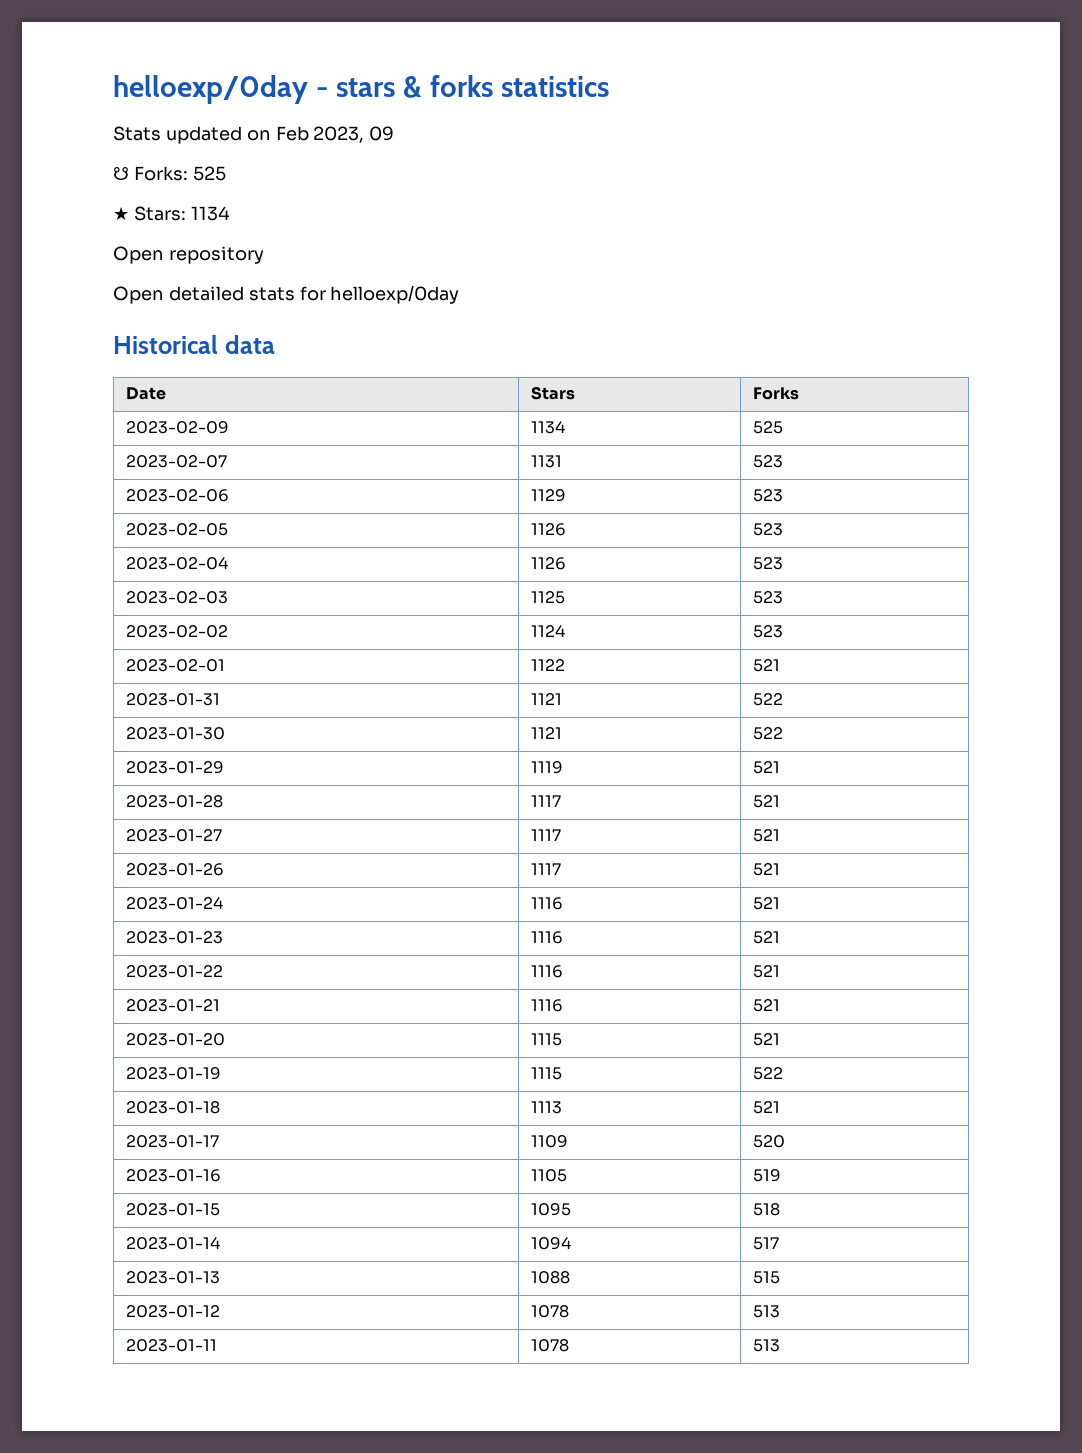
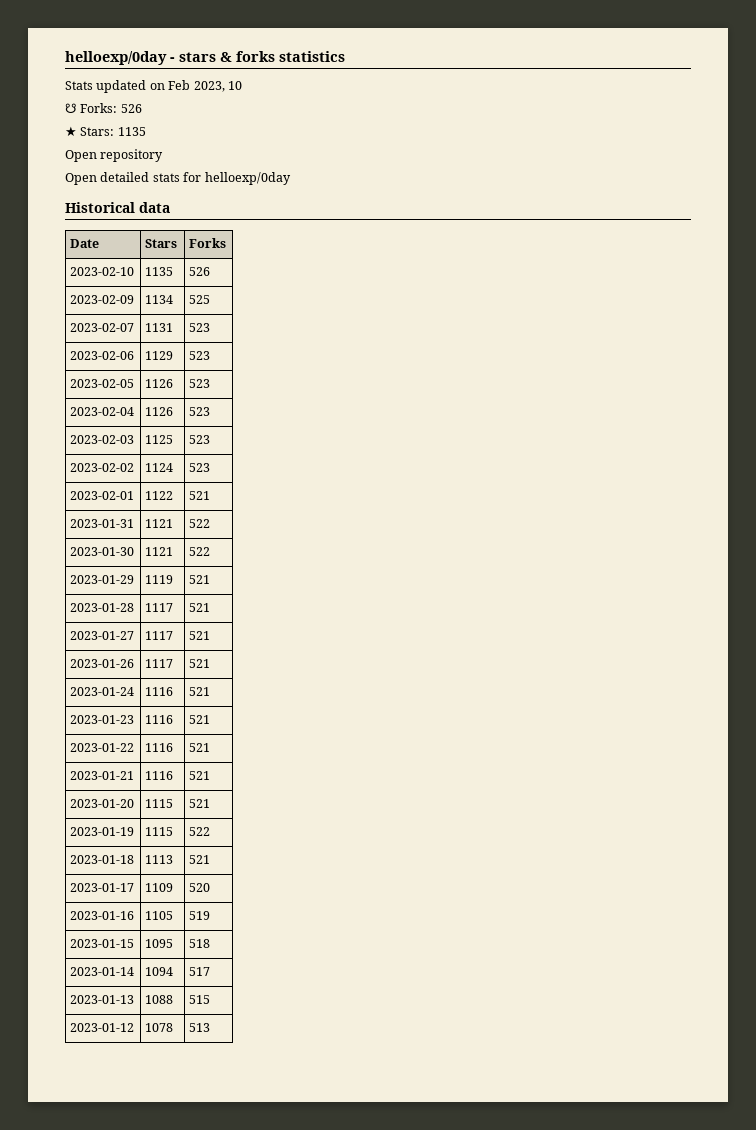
[369,126,395,141] 09 -> [227,81,242,90] 10
[192,166,226,181] 525 -> [120,104,142,113] 526
[190,206,230,221] 1134 -> [117,127,146,136] 1135
(800, 393) none -> [70,267,135,276] [145,267,174,276] [189,267,211,276] // 2023-02-10 | 1135 | 526
[126,1339,218,1352] [531,1339,570,1352] [753,1339,781,1352] // 2023-01-11 | 1078 | 513 -> (211, 1027) none

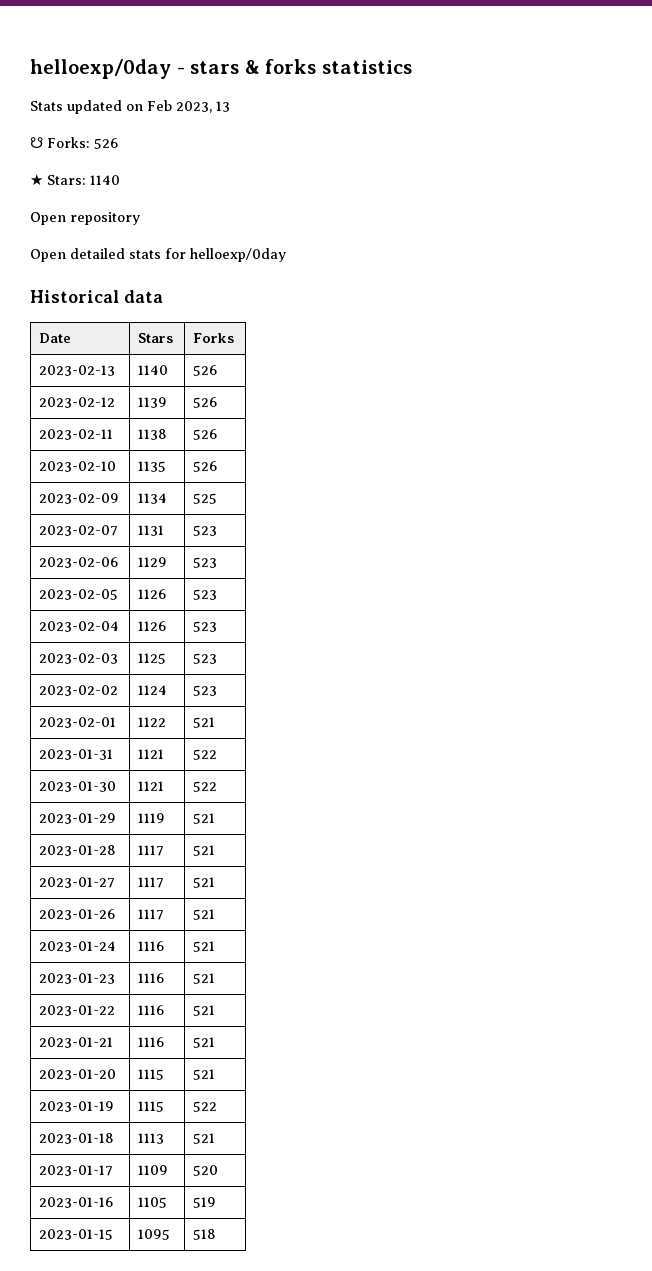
[227,81,242,90] 10 -> [216,101,230,112] 13
[117,127,146,136] 1135 -> [90,175,120,185] 1140
(227, 243) none -> [39,365,116,376] [138,365,169,375] [193,365,218,376] [39,397,116,408] [138,397,168,408] [193,397,218,408] [39,429,114,440] [138,429,168,440] [193,429,218,440] // 2023-02-13 | 1140 | 526 // 2023-02-12 | 1139 | 526 // 2023-02-11 | 1138 | 526
[70,967,135,976] [145,967,174,976] [189,967,211,976] [70,995,135,1004] [145,995,174,1004] [189,995,211,1004] [70,1023,135,1032] [145,1023,174,1032] [189,1023,211,1032] // 2023-01-14 | 1094 | 517 // 2023-01-13 | 1088 | 515 // 2023-01-12 | 1078 | 513 -> (217, 1234) none

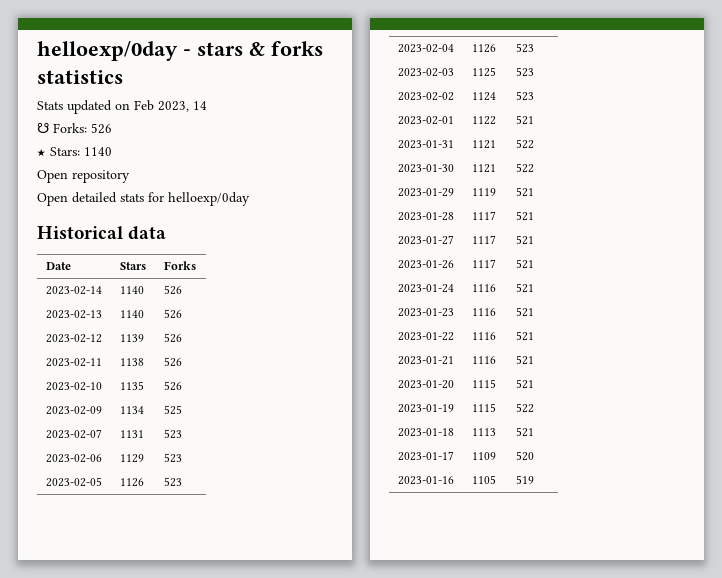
[216,101,230,112] 13 -> [193,101,207,110] 14
(235, 338) none -> [45,286,102,295] [119,286,144,294] [163,285,182,295] // 2023-02-14 | 1140 | 526
[39,1229,114,1240] [138,1229,171,1240] [193,1229,217,1240] // 2023-01-15 | 1095 | 518 -> (534, 479) none

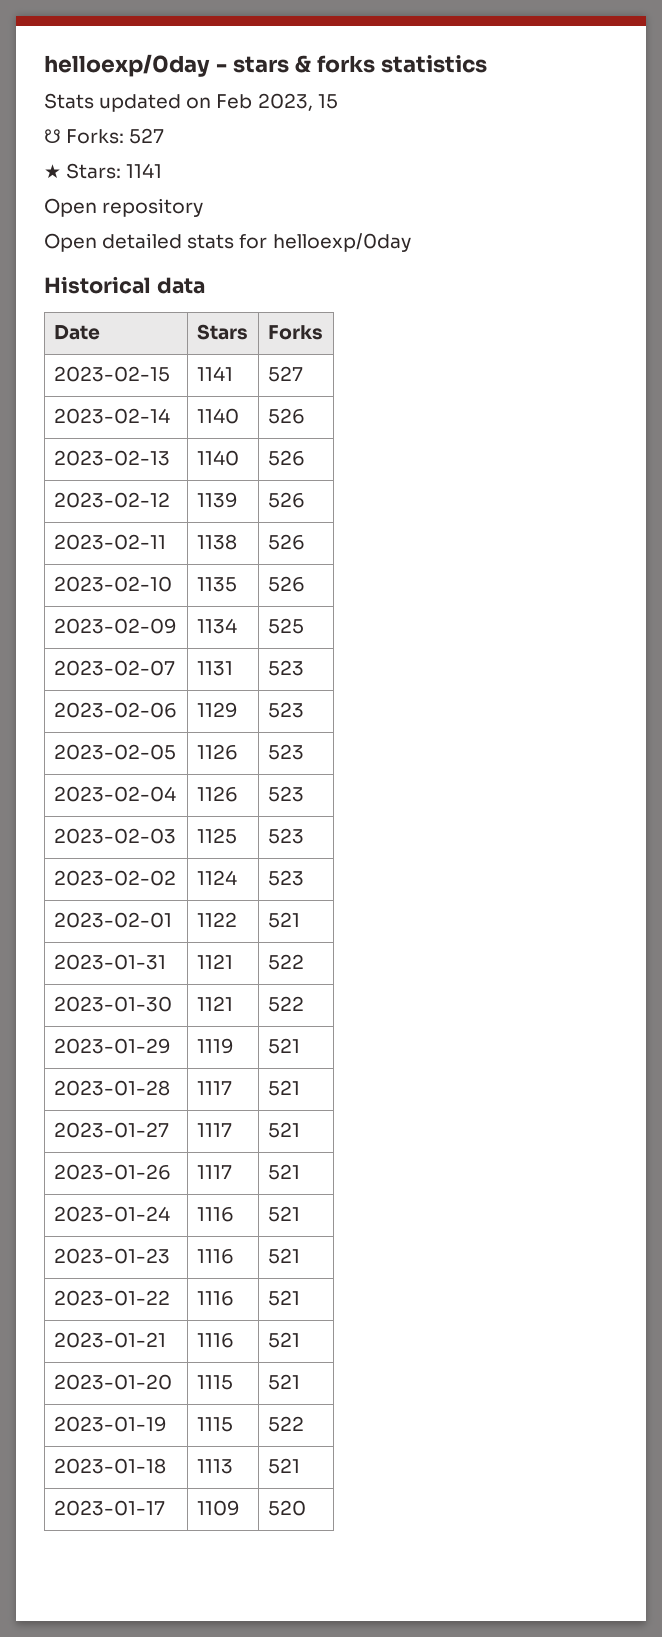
[193,101,207,110] 14 -> [317,94,338,109] 15
[91,123,112,134] 526 -> [129,128,165,144] 527
[84,147,112,156] 1140 -> [126,163,163,178] 1141
(196, 265) none -> [53,366,170,382] [196,366,233,381] [267,366,303,382] // 2023-02-15 | 1141 | 527
[397,476,454,485] [471,475,496,484] [515,475,534,484] // 2023-01-16 | 1105 | 519 -> (306, 1508) none

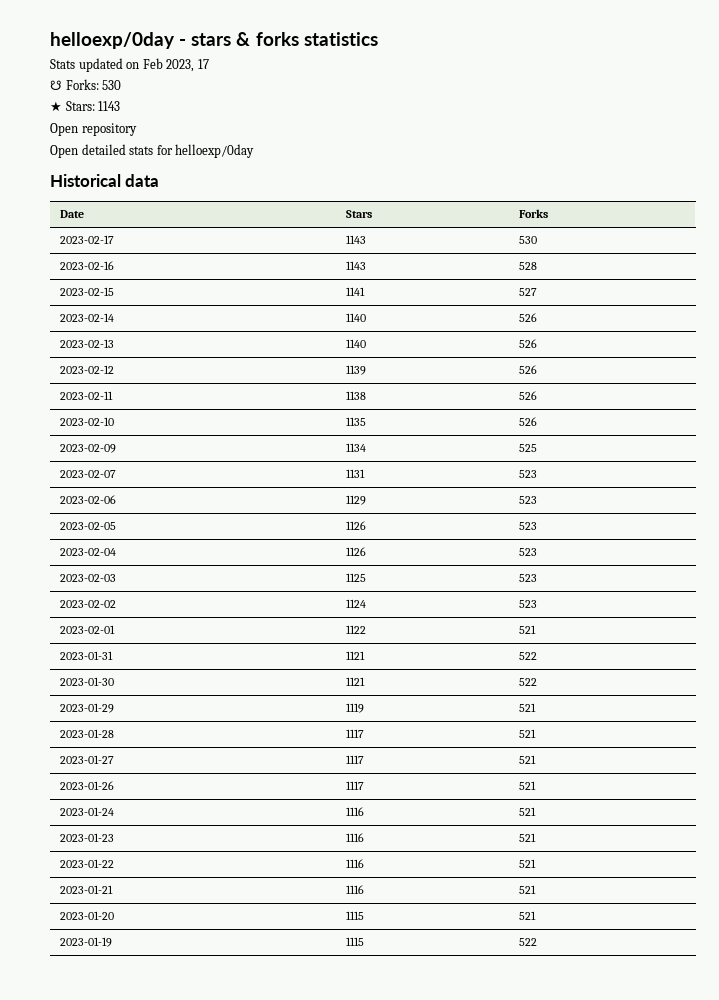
[317,94,338,109] 15 -> [197,59,209,69] 17
[129,128,165,144] 527 -> [102,80,122,90] 530
[126,163,163,178] 1141 -> [98,101,121,111] 1143
(323, 332) none -> [59,235,114,244] [345,235,366,244] [518,236,537,244] [59,261,114,270] [345,261,366,270] [518,262,537,270] // 2023-02-17 | 1143 | 530 // 2023-02-16 | 1143 | 528
[53,1458,166,1474] [196,1459,233,1474] [267,1458,300,1474] [53,1500,165,1516] [196,1500,240,1516] [267,1500,306,1516] // 2023-01-18 | 1113 | 521 // 2023-01-17 | 1109 | 520 -> (537, 942) none

